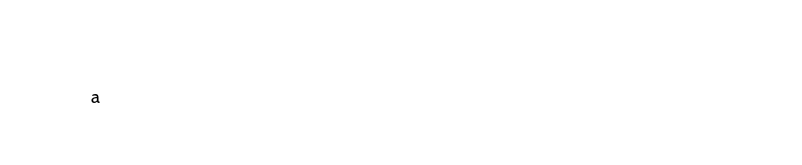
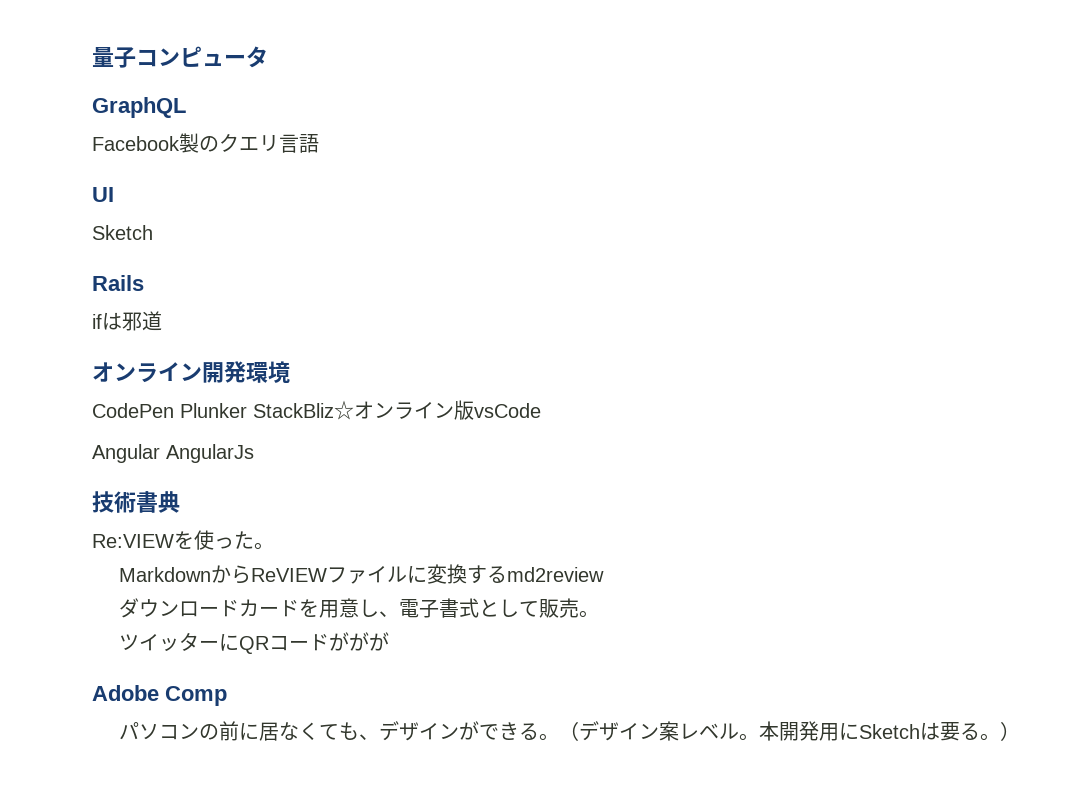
[91,94,100,103] a -> [92,46,268,68] [92,97,186,118] [92,133,319,153] [92,187,114,202] [92,225,153,240] [92,275,144,291] [92,311,162,331] [92,361,290,383] [92,400,541,420] [92,444,254,463] [92,491,180,513] [92,530,274,550] [118,564,604,584] [118,598,599,618] [118,632,389,654] [92,685,227,706] [118,721,1020,741] 量子コンピュータ // GraphQL // Facebook製のクエリ言語 // UI // Sketch // Rails // ifは邪道 // オンライン開発環境 // CodePen Plunker StackBliz☆オンライン版vsCode // Angular AngularJs // 技術書典 // Re:VIEWを使った。 // MarkdownからReVIEWファイルに変換するmd2review // ダウンロードカードを用意し、電子書式として販売。 // ツイッターにQRコードががが // Adobe Comp // パソコンの前に居なくても、デザインができる。（デザイン案レベル。本開発用にSketchは要る。）

